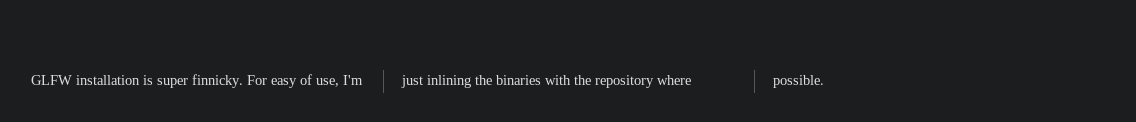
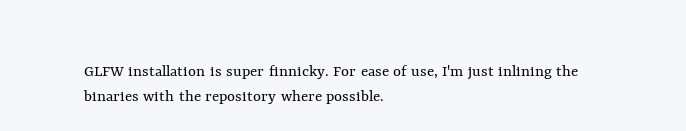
[271,78,297,88] easy -> [360,69,389,76] ease

